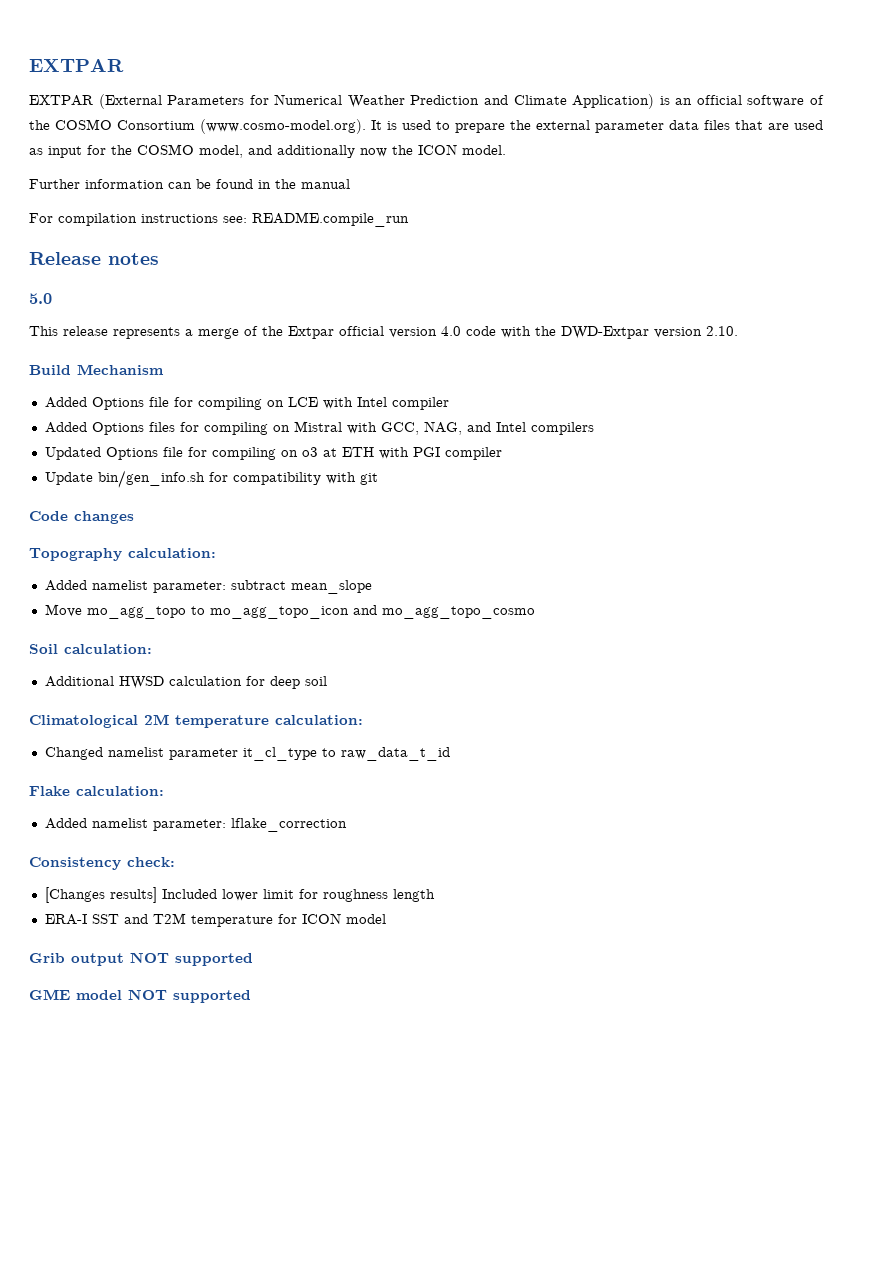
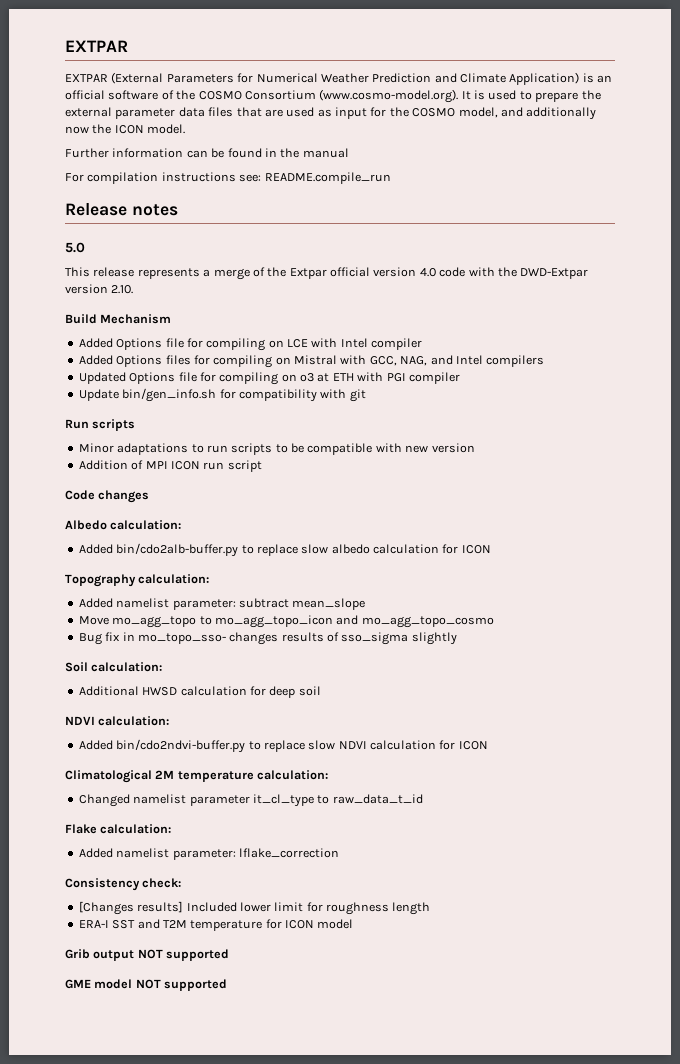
[29,511,134,524] Code changes -> [65,419,136,431] [78,443,475,455] [78,460,262,472] [65,490,150,503] [65,520,182,530] [78,543,491,557] Run scripts // Minor adaptations to run scripts to be compatible with new version // Addition of MPI ICON run script // Code changes // Albedo calculation: // Added bin/cdo2alb-buffer.py to replace slow albedo calculation for ICON
(535, 612) none -> [78,632,457,645] // Bug fix in mo_topo_sso- changes results of sso_sigma slightly
(327, 681) none -> [65,716,170,726] [78,739,488,753] // NDVI calculation: // Added bin/cdo2ndvi-buffer.py to replace slow NDVI calculation for ICON

